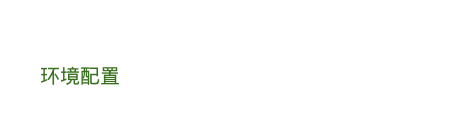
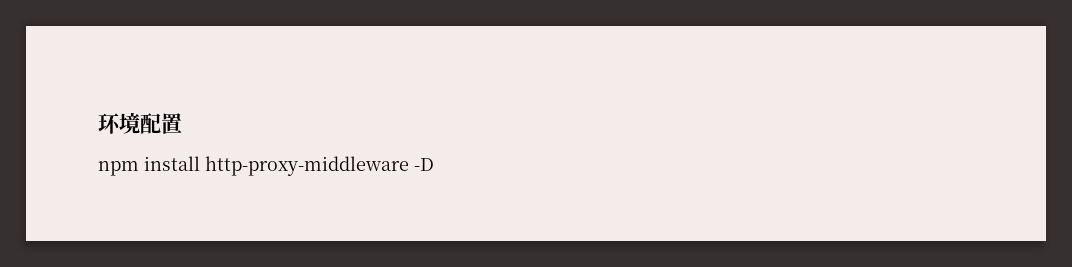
(120, 76) none -> [98,156,434,176] // npm install http-proxy-middleware -D

